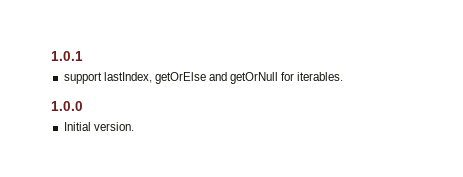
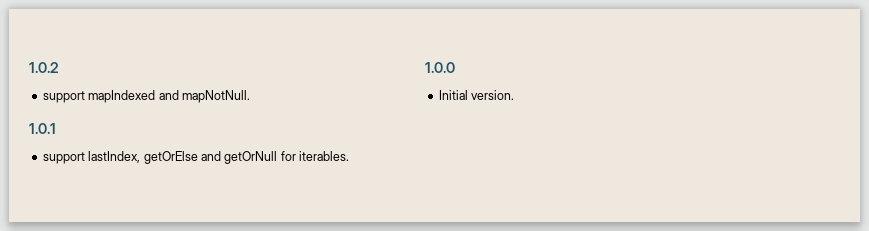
(51, 56) none -> [29,62,59,73] [42,90,250,103] 1.0.2 // support mapIndexed and mapNotNull. //

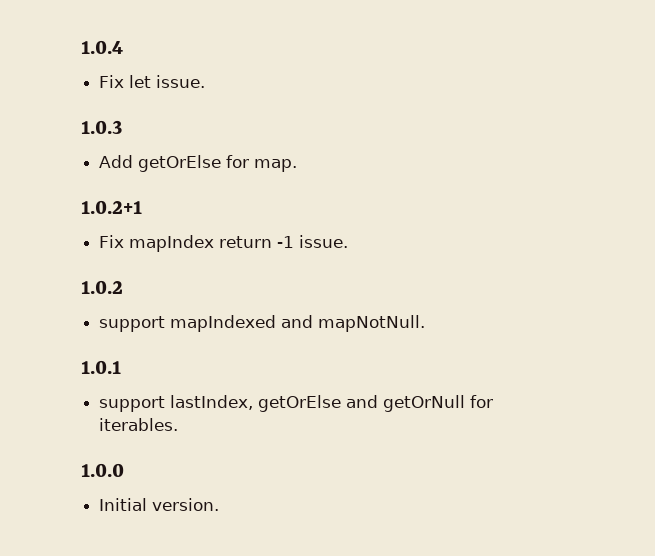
(29, 67) none -> [81,40,123,54] [99,75,206,88] [81,120,122,134] [99,155,298,172] [81,200,142,214] [99,235,349,252] 1.0.4 // Fix let issue. // 1.0.3 // Add getOrElse for map. // 1.0.2+1 // Fix mapIndex return -1 issue. //

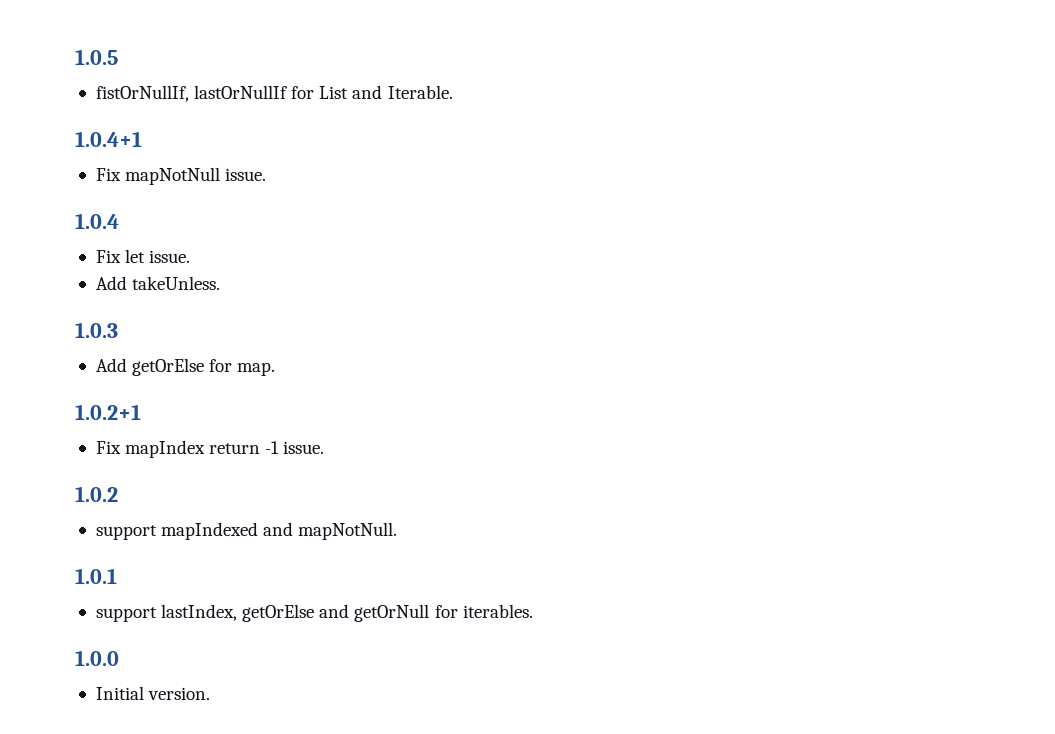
(81, 47) none -> [75,49,118,65] [95,85,453,102] [75,131,142,147] [95,167,267,185] 1.0.5 // fistOrNullIf, lastOrNullIf for List and Iterable. // 1.0.4+1 // Fix mapNotNull issue. //
(206, 81) none -> [95,276,221,290] // Add takeUnless.

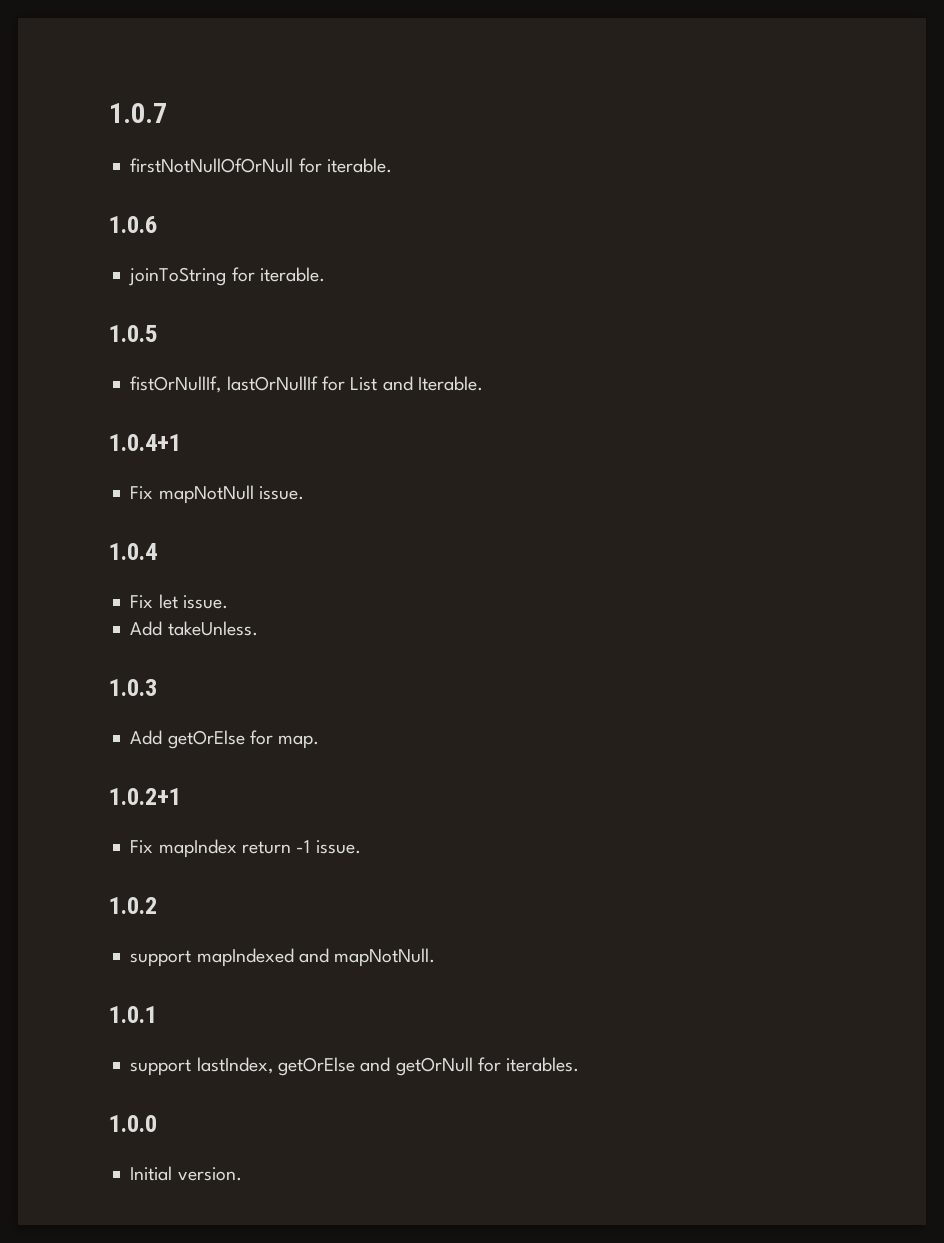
(75, 57) none -> [109,103,167,123] [130,158,392,173] [109,216,157,233] [128,267,325,286] 1.0.7 // firstNotNullOfOrNull for iterable. // 1.0.6 // joinToString for iterable. //

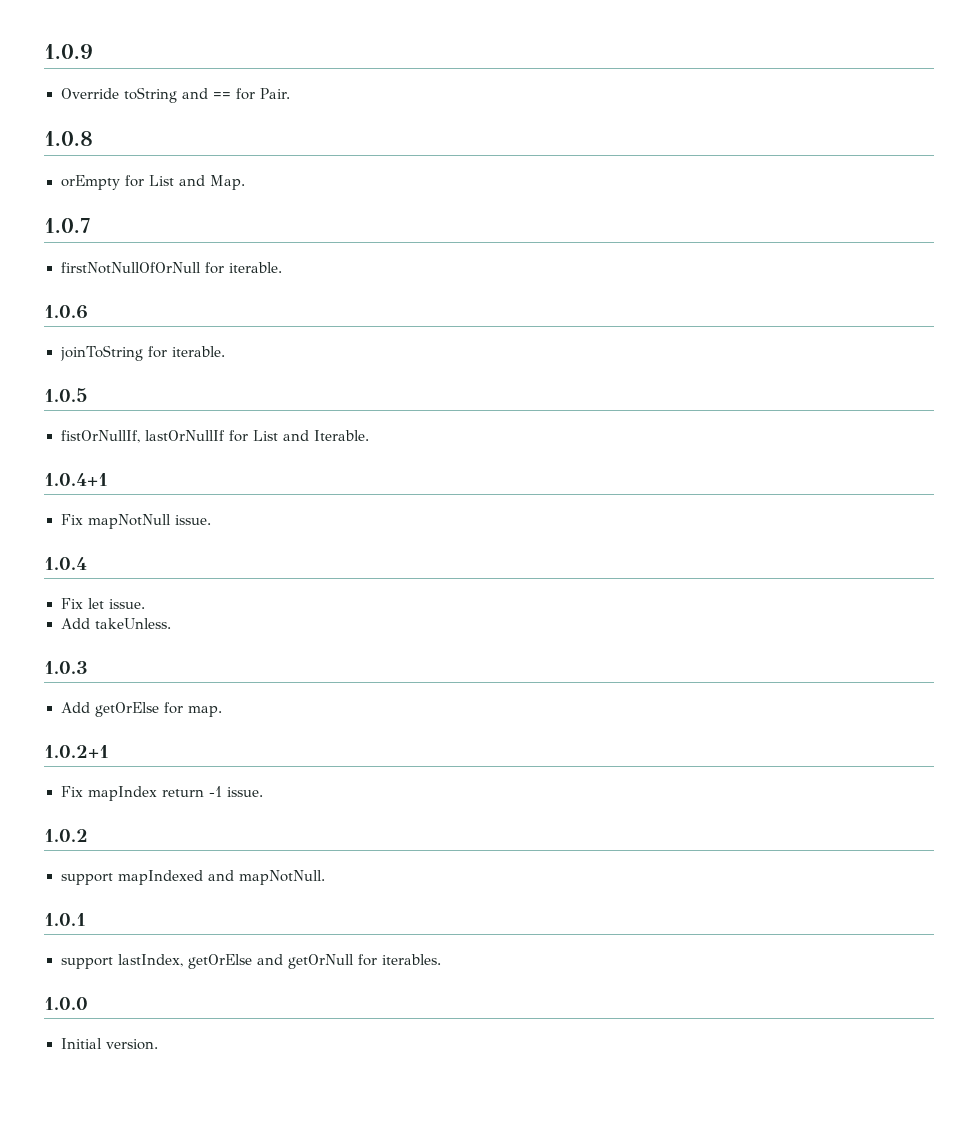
(109, 113) none -> [44,44,93,59] [60,87,291,103] [44,131,93,146] [60,175,245,190] 1.0.9 // Override toString and == for Pair. // 1.0.8 // orEmpty for List and Map. //

